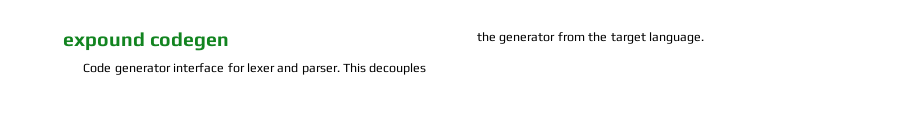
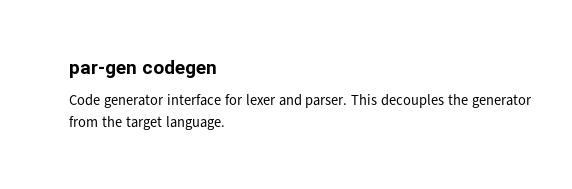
[63,32,145,51] expound -> [69,63,137,78] par-gen

